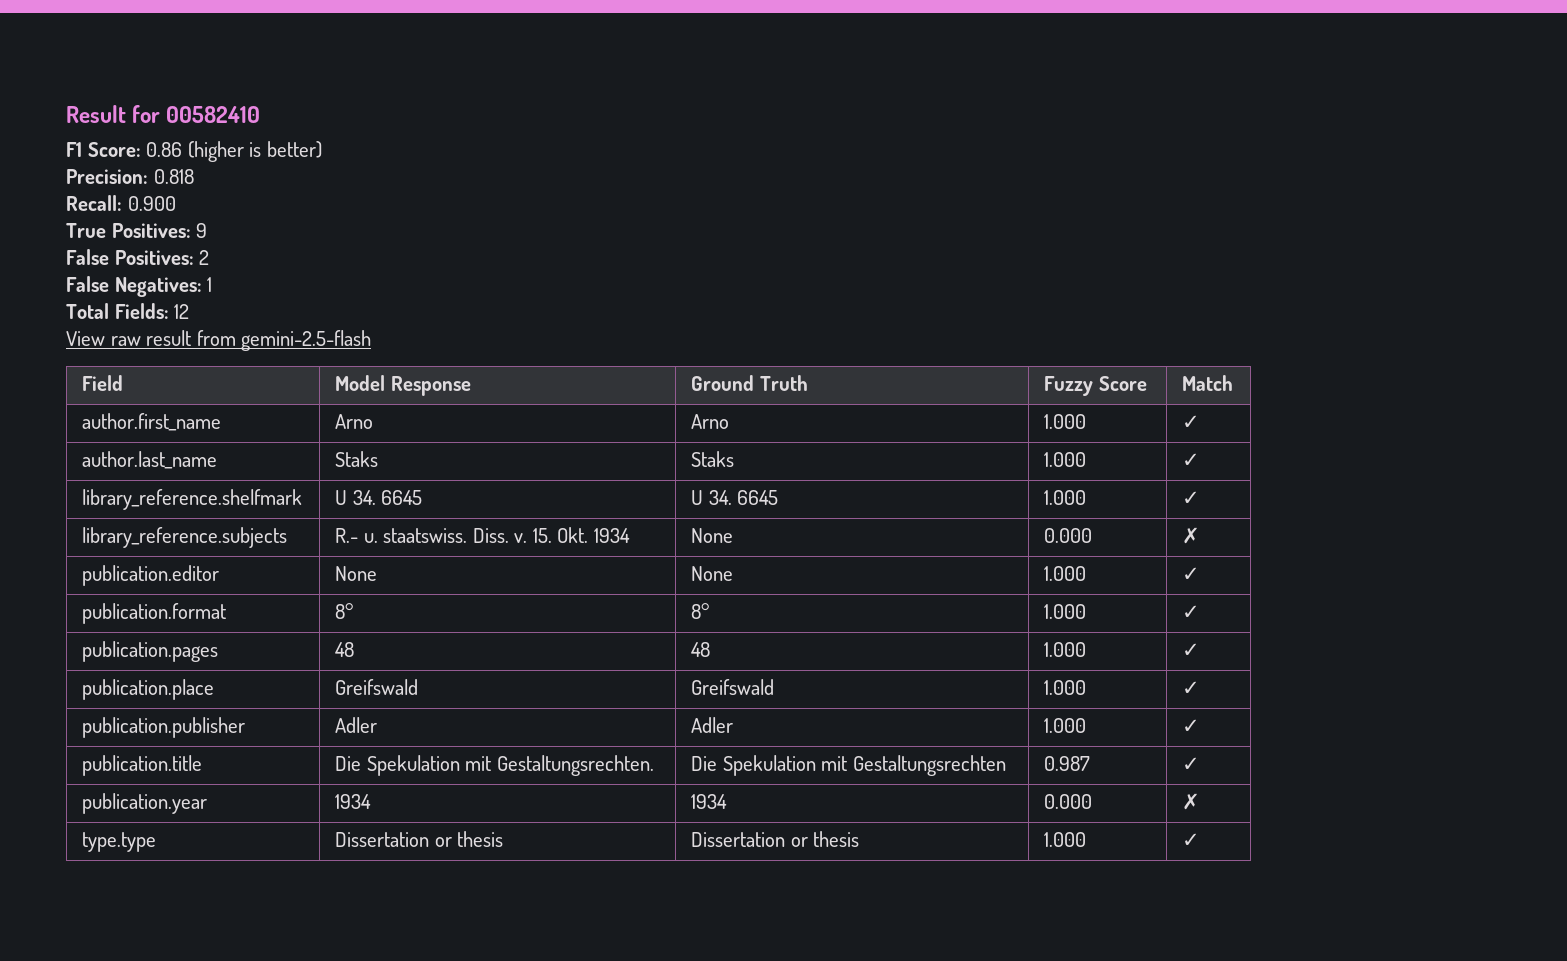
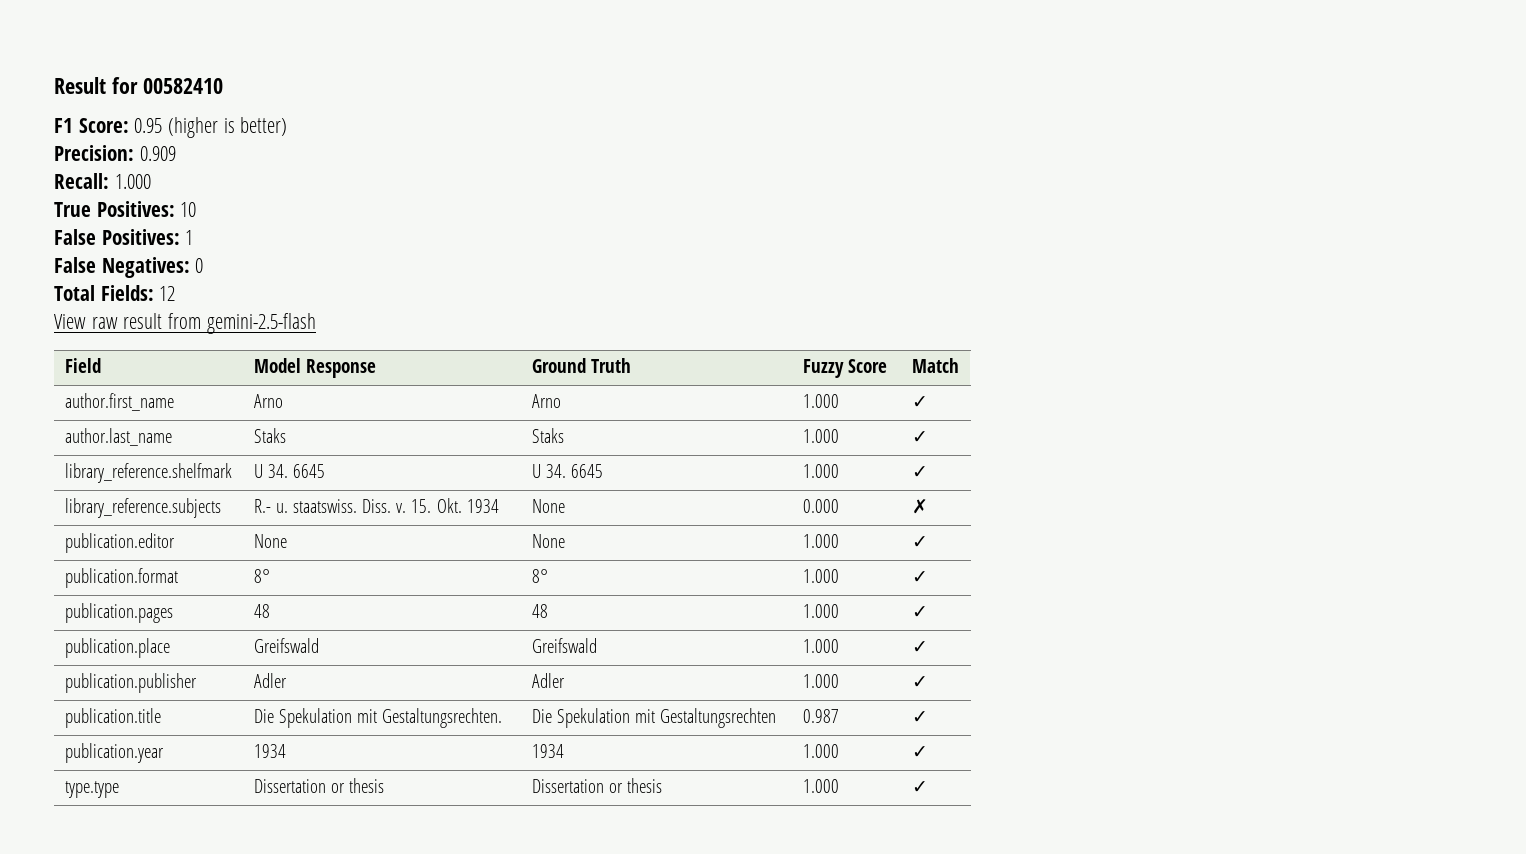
[146,142,183,157] 0.86 -> [134,118,163,133] 0.95
[153,169,194,184] 0.818 -> [139,146,176,161] 0.909
[127,196,176,211] 0.900 -> [114,174,151,189] 1.000
[196,223,208,238] 9 -> [180,202,197,217] 10
[199,250,210,265] 2 -> [185,230,194,245] 1
[207,277,213,292] 1 -> [195,258,204,273] 0
[1044,794,1093,809] [1182,793,1201,810] 0.000 | ✗ -> [802,744,839,758] [911,746,928,758] 1.000 | ✓

